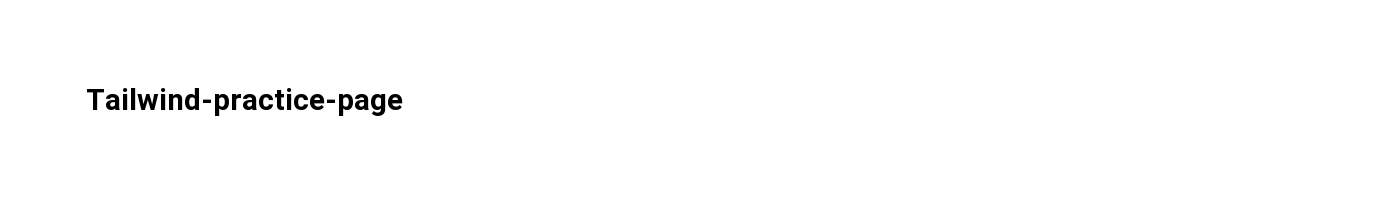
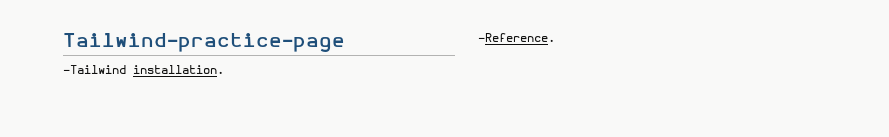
(403, 102) none -> [63,65,224,74] [478,33,555,42] // -Tailwind installation. // -Reference.

